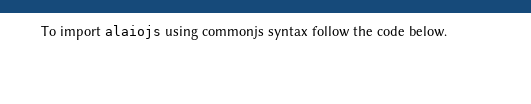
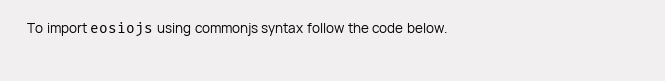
[105,25,161,39] alaiojs -> [90,22,154,37] eosiojs

